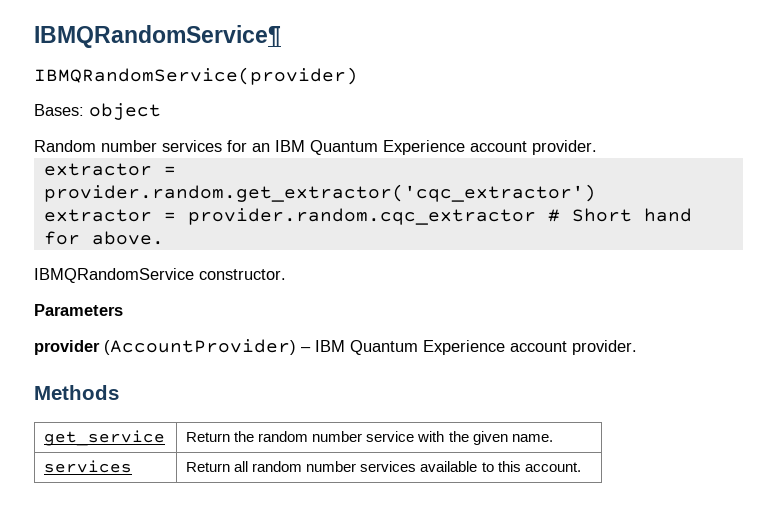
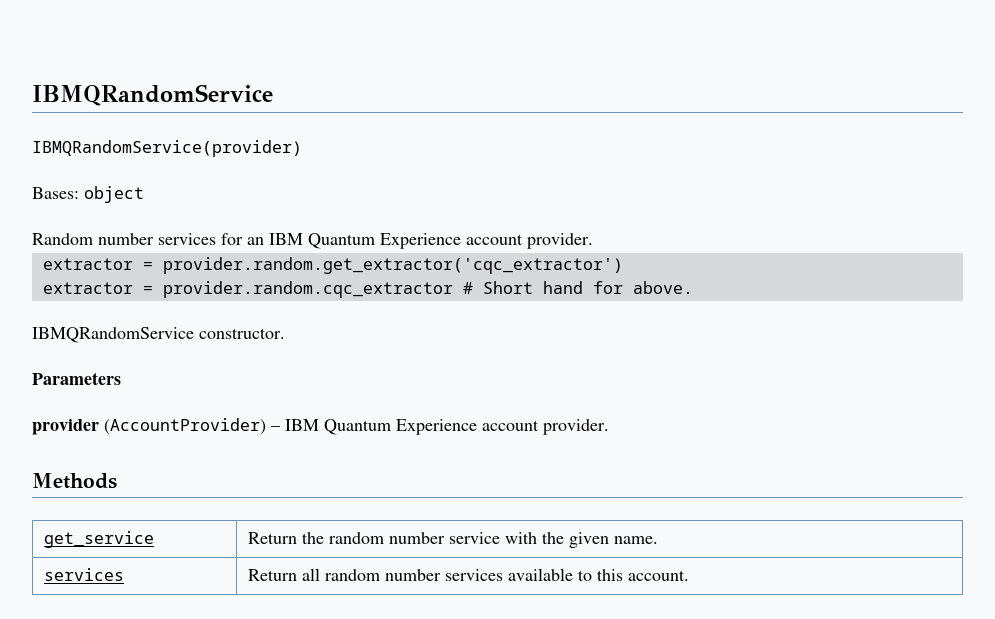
[34,25,281,48] IBMQRandomService¶ -> [32,84,273,106] IBMQRandomService

